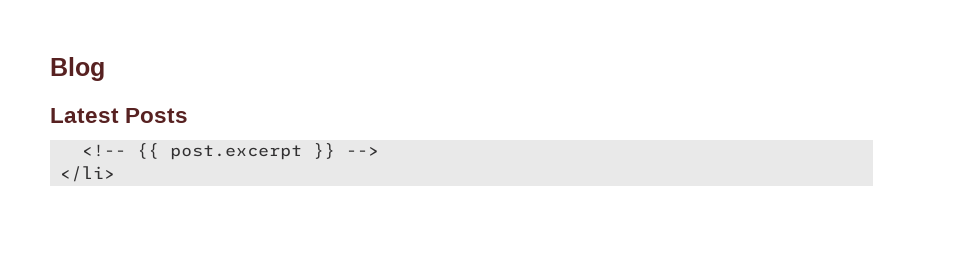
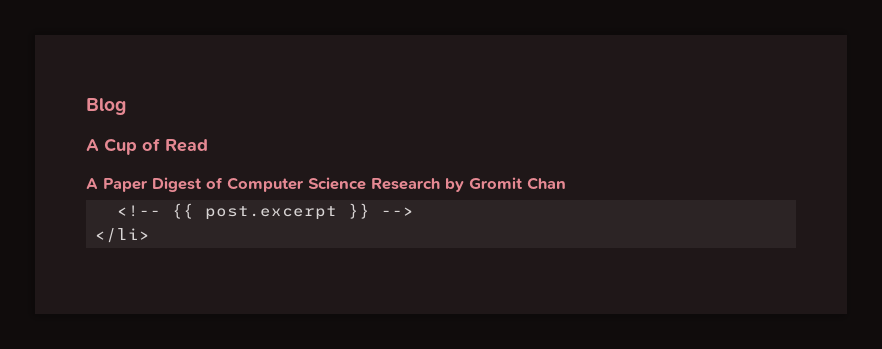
[50,108,189,123] Latest Posts -> [86,138,208,155] [86,177,566,192] A Cup of Read // A Paper Digest of Computer Science Research by Gromit Chan

